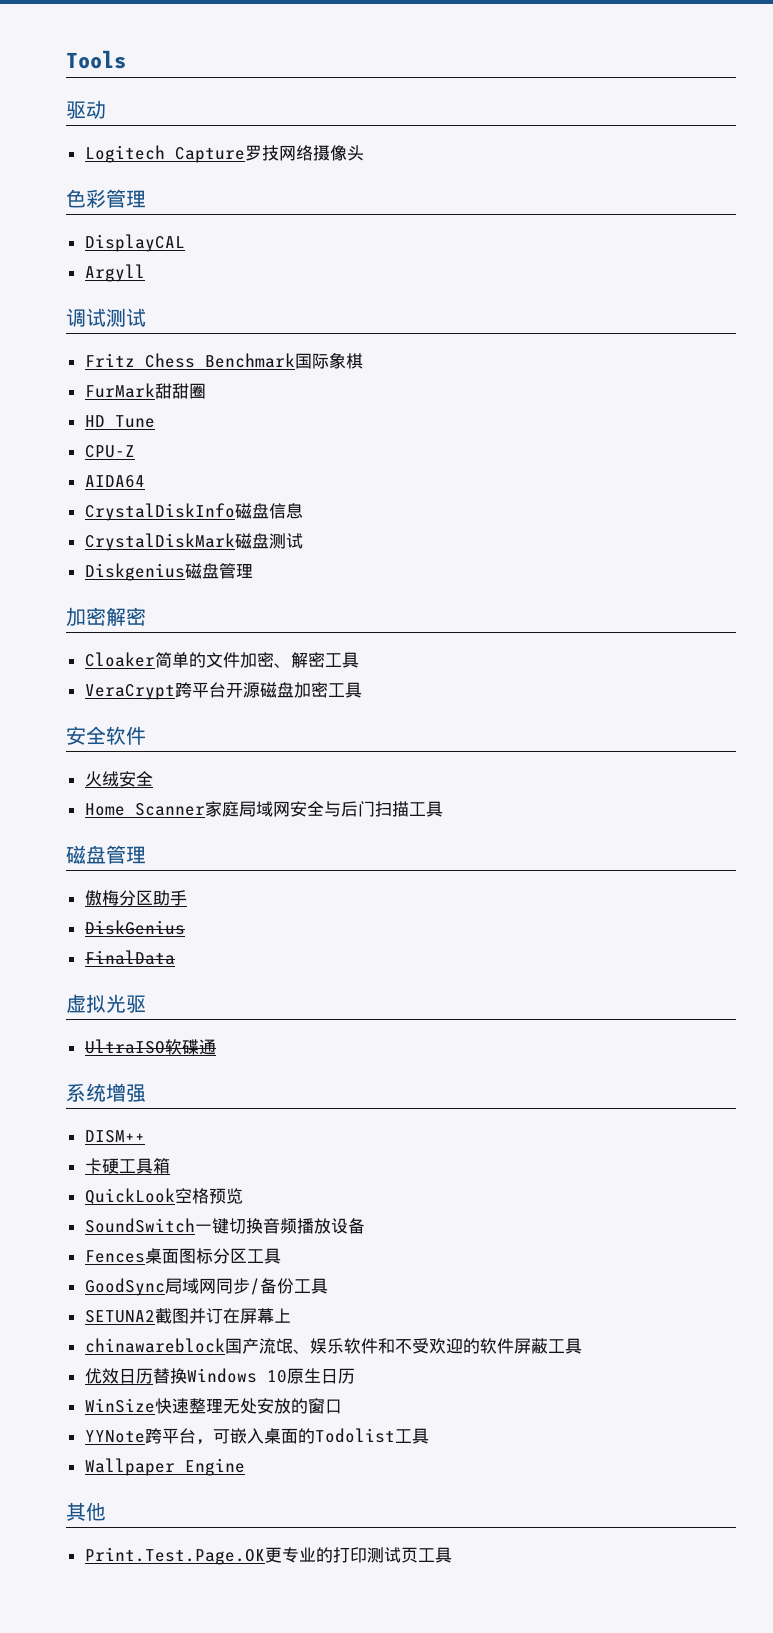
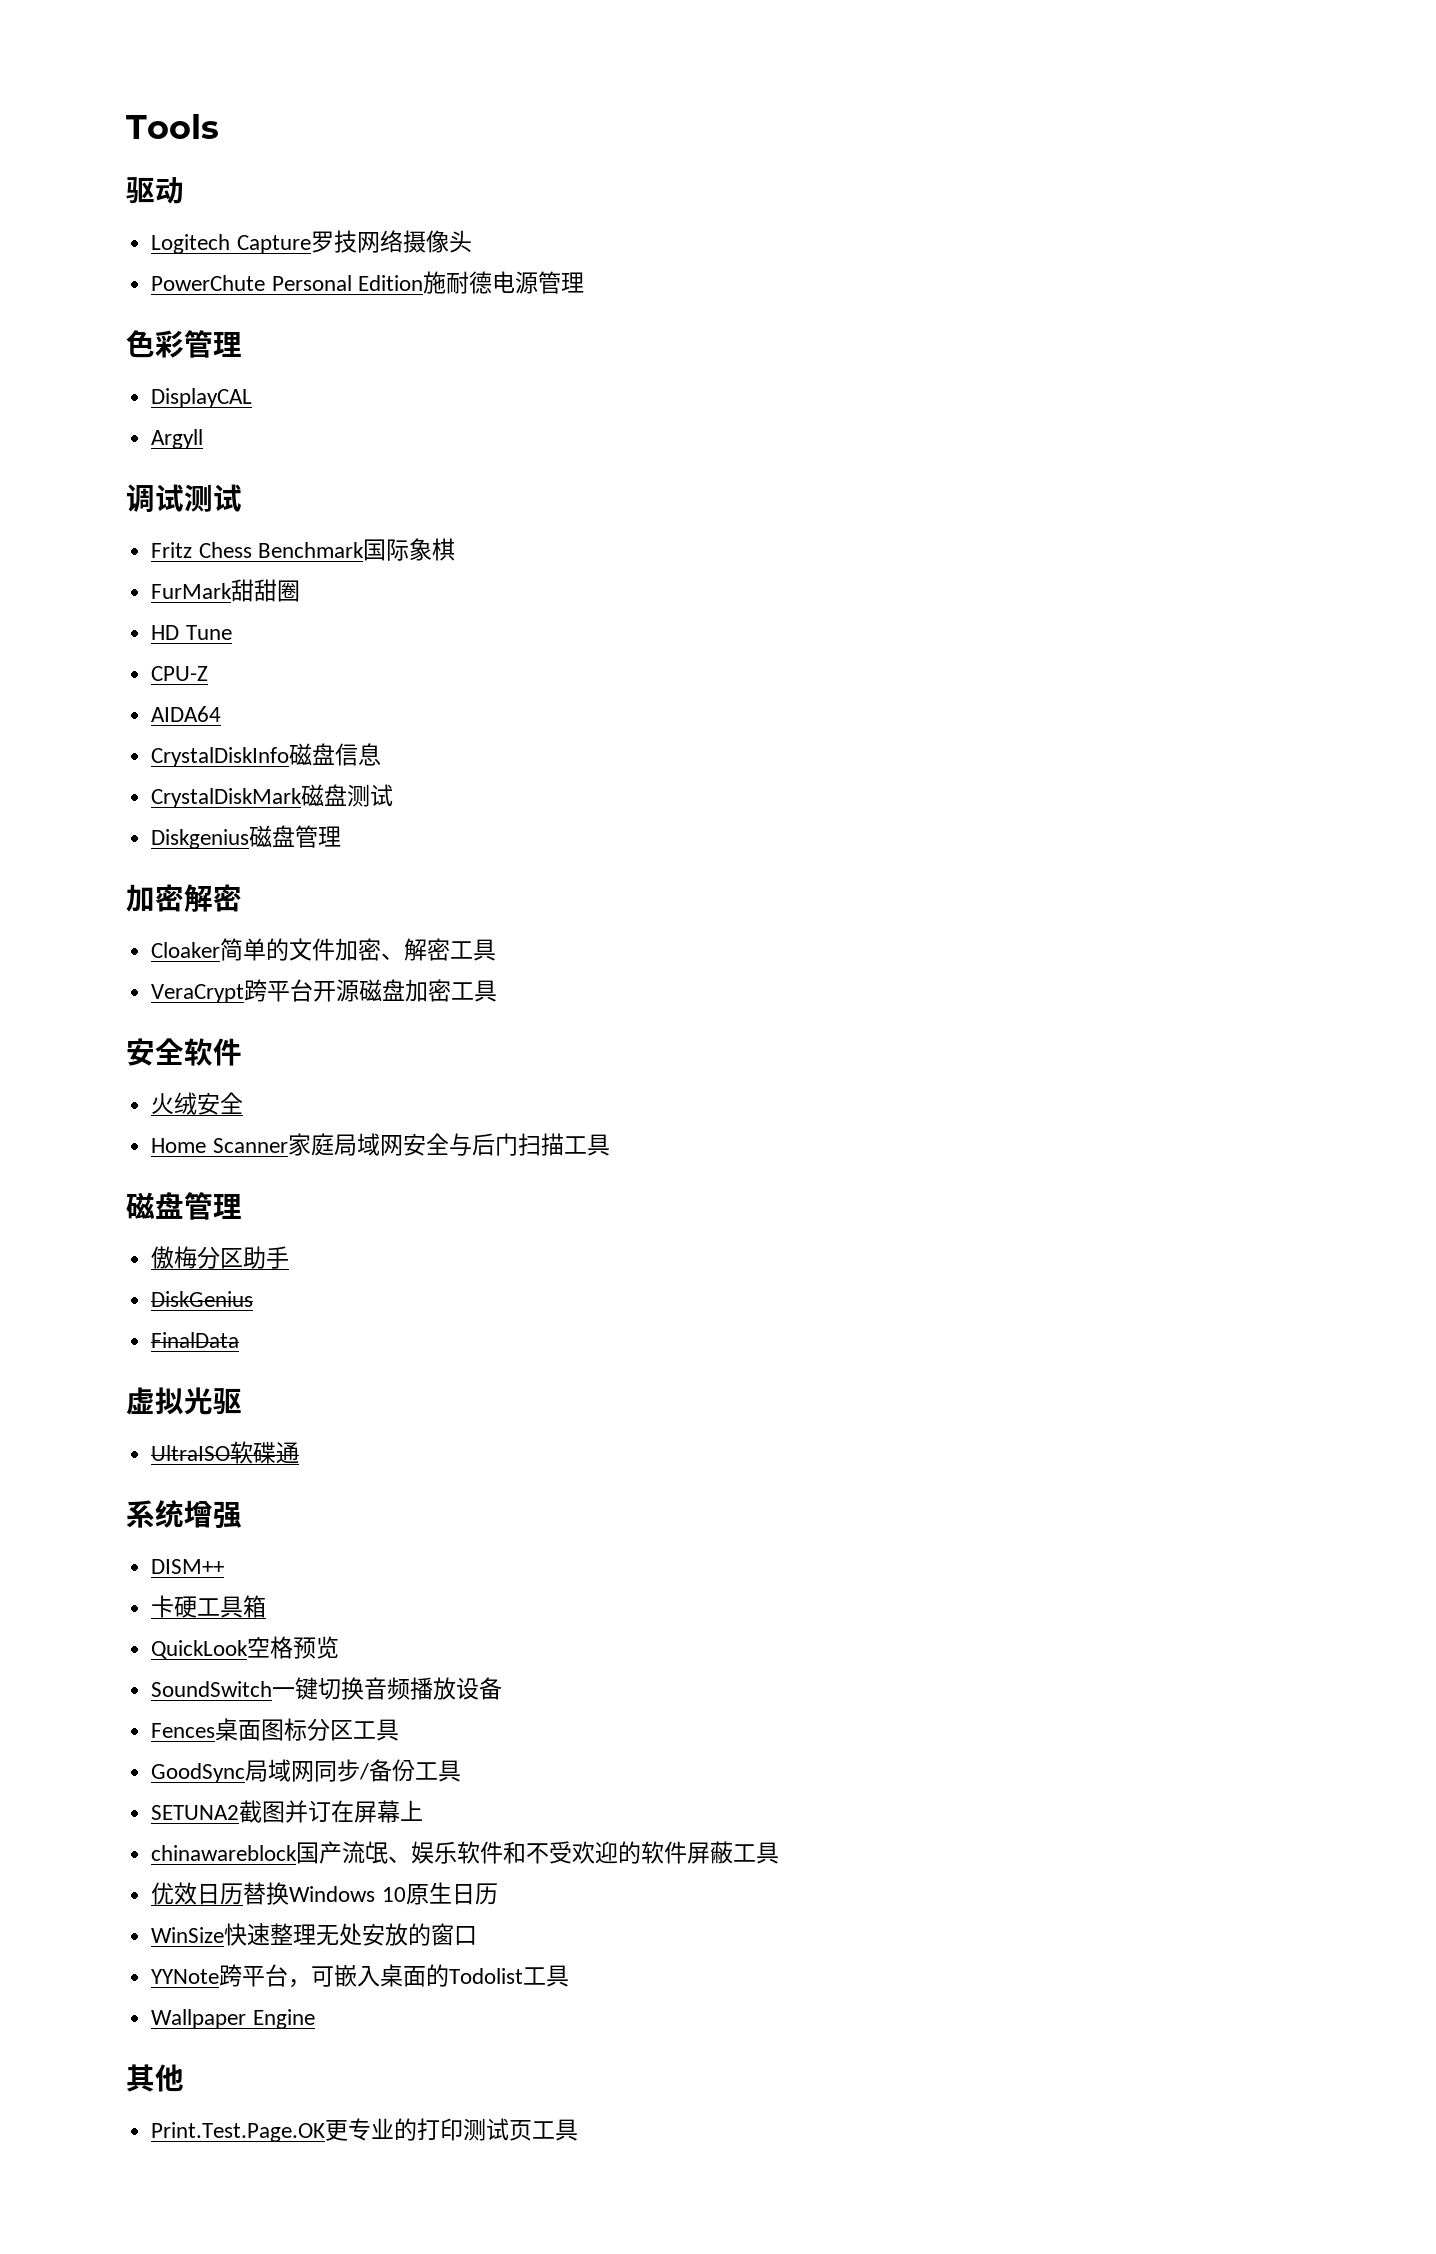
(364, 153) none -> [151,271,584,294] // PowerChute Personal Edition施耐德电源管理

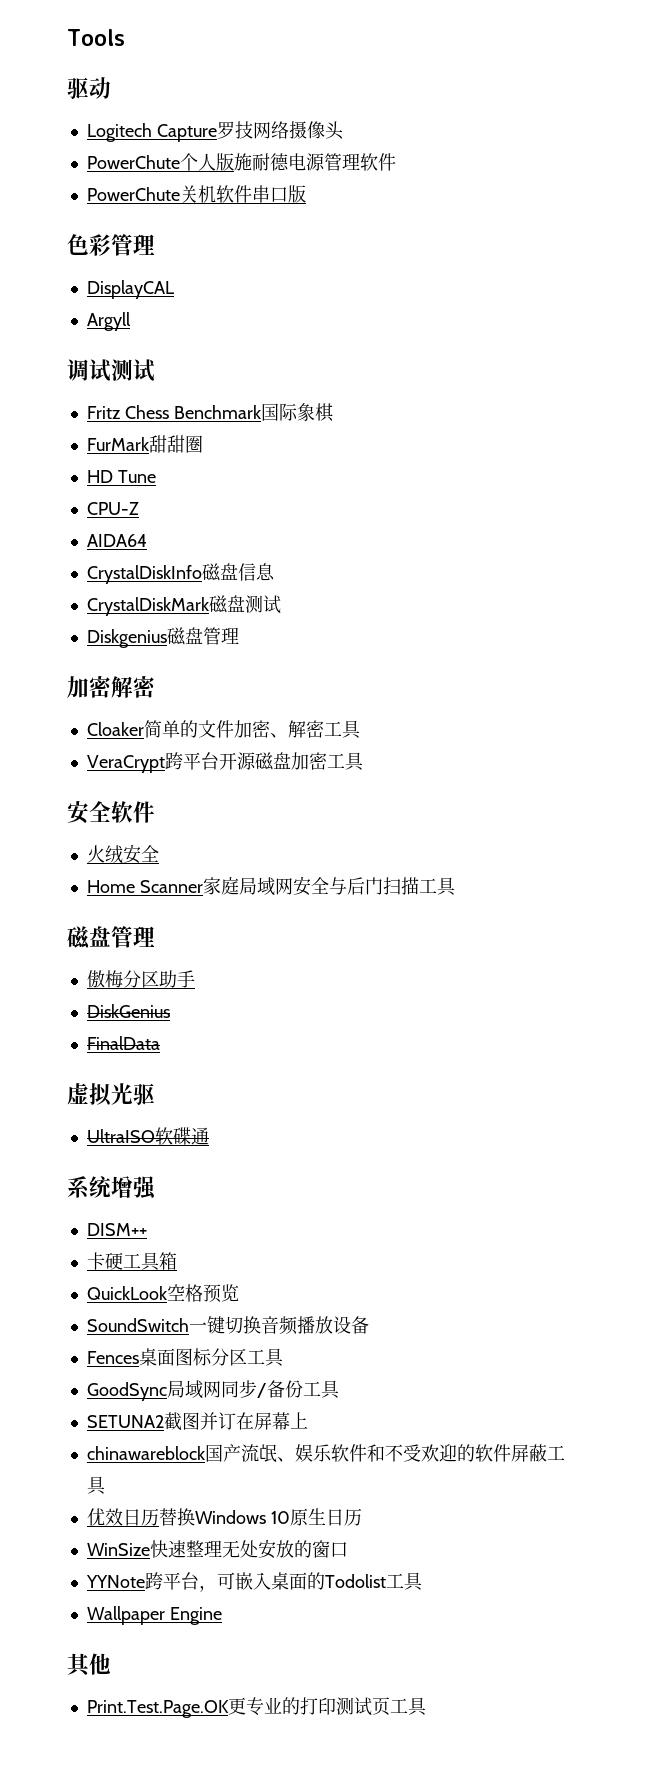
[271,275,423,291] Personal Edition -> [179,153,234,171] 个人版
(584, 282) none -> [359,153,396,171] [86,185,306,203] 软件 // PowerChute关机软件串口版

